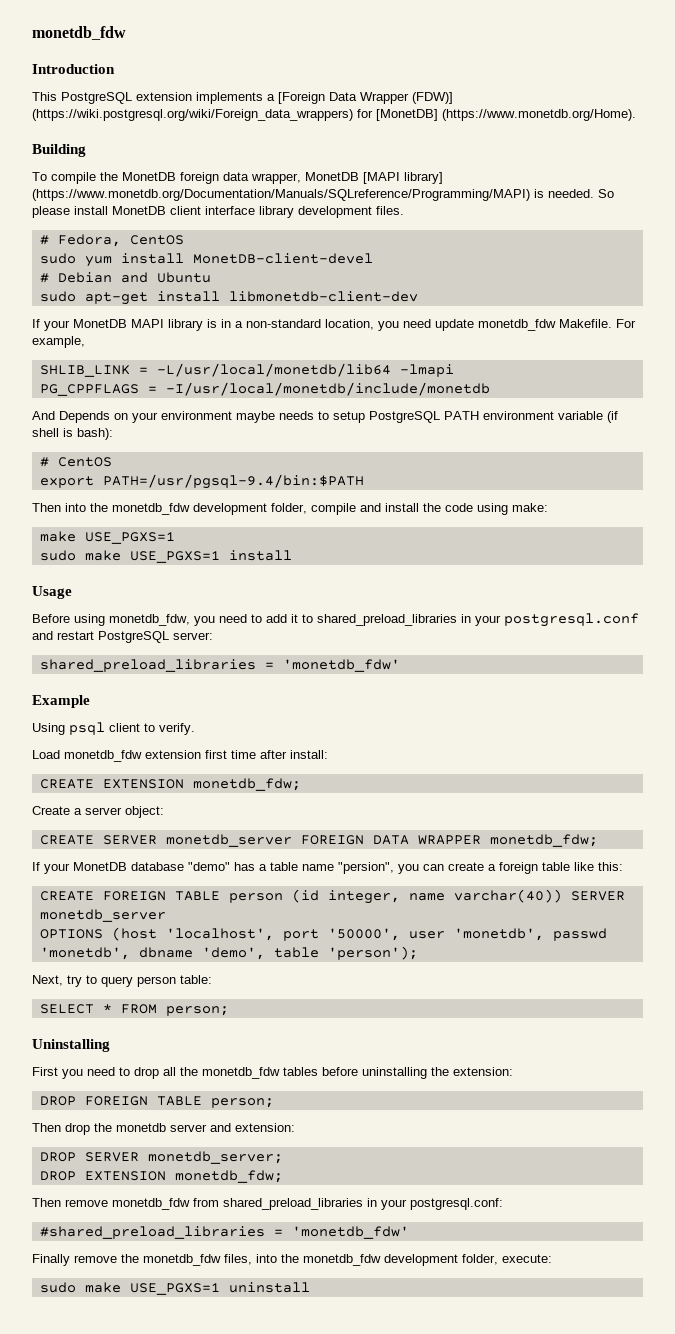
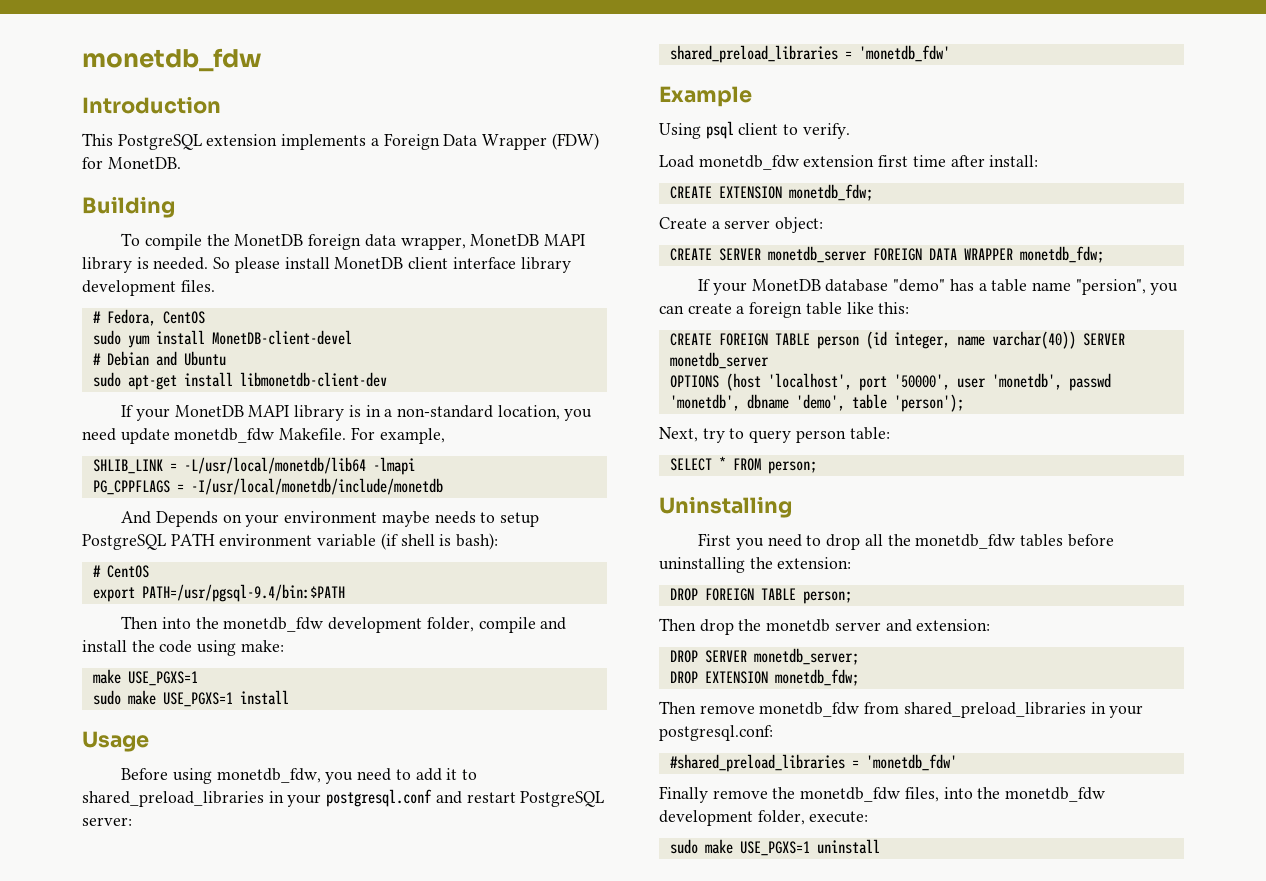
[278,92,325,104] [Foreign -> [383,133,440,150] Foreign
[412,92,453,104] [32,109,636,121] (FDW)] (https://wiki.postgresql.org/wiki/Foreign_data_wrappers) for [MonetDB] (https://www.monetdb.org/Home). -> [551,133,599,150] [82,157,181,169] (FDW) for MonetDB.
[363,172,443,184] [32,189,530,201] [MAPI library] (https://www.monetdb.org/Documentation/Manuals/SQLreference/Programming/MAPI) -> [544,234,586,246] [82,257,132,273] MAPI library

